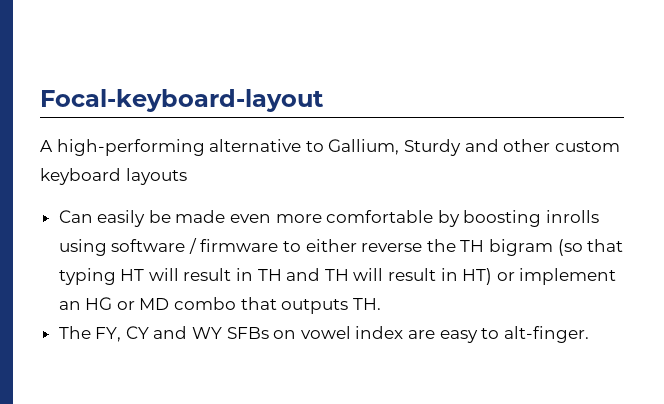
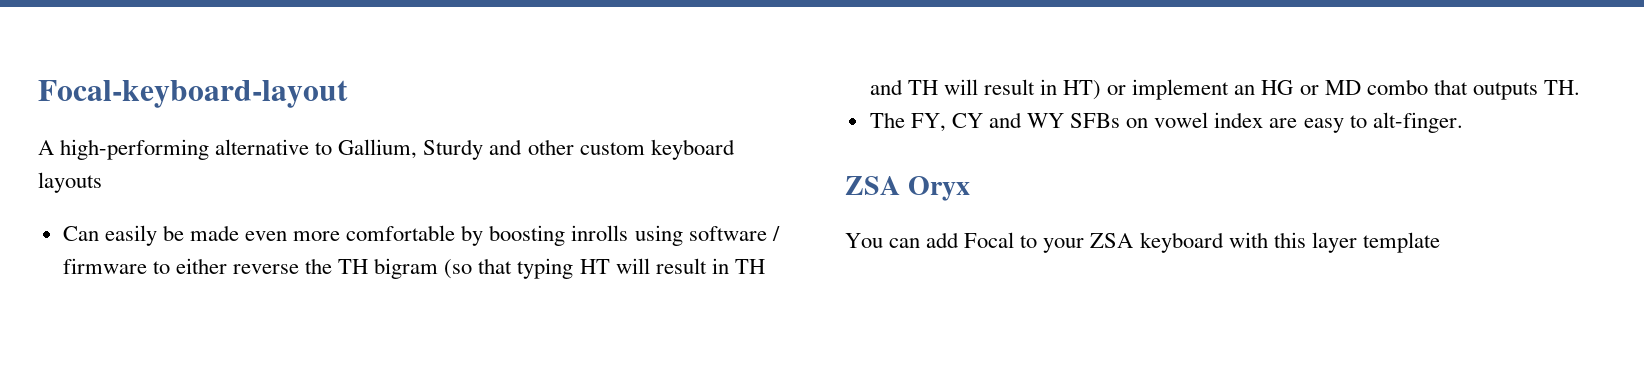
(589, 334) none -> [845,176,970,201] [845,232,1440,253] // ZSA Oryx // You can add Focal to your ZSA keyboard with this layer template

